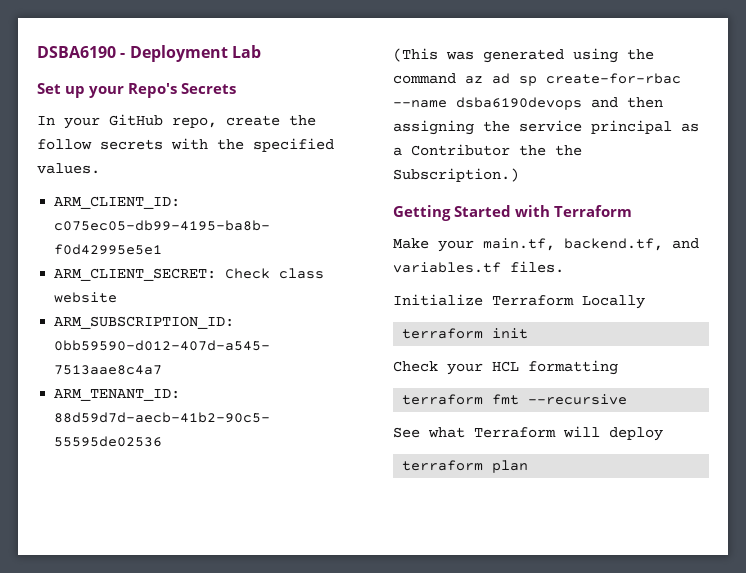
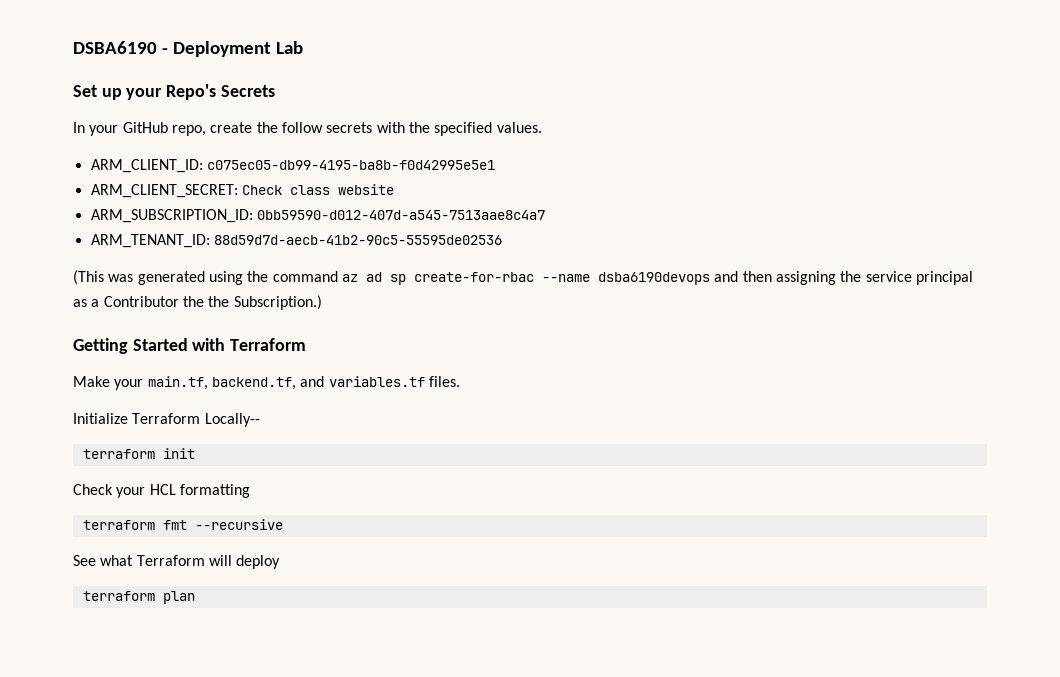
[582,295,645,309] Locally -> [204,413,260,427] Locally--

